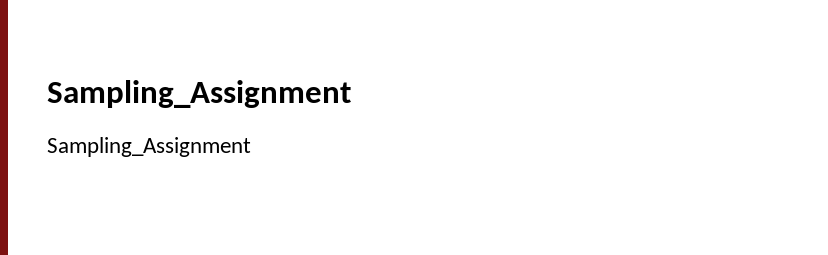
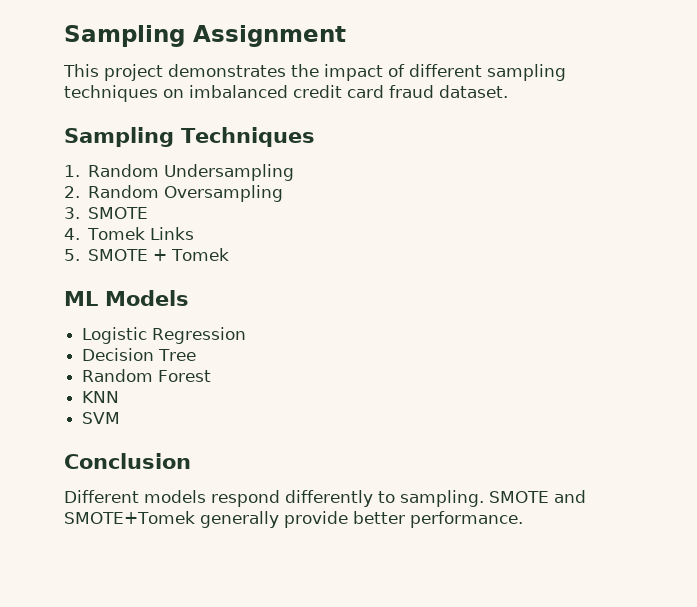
[47,80,351,108] [47,137,251,157] Sampling_Assignment // Sampling_Assignment -> [64,25,346,47] [63,64,566,81] [64,85,508,102] [64,127,315,147] [64,164,295,181] [64,185,284,202] [64,207,149,219] [64,227,195,240] [64,248,230,261] [64,290,189,306] [82,327,247,344] [82,348,197,361] [82,369,212,382] [82,391,120,403] [82,412,121,424] [64,453,191,469] [64,490,586,507] [64,511,523,528] Sampling Assignment // This project demonstrates the impact of different sampling techniques on imbalanced credit card fraud dataset. // Sampling Techniques // 1. Random Undersampling // 2. Random Oversampling // 3. SMOTE // 4. Tomek Links // 5. SMOTE + Tomek // ML Models // Logistic Regression // Decision Tree // Random Forest // KNN // SVM // Conclusion // Different models respond differently to sampling. SMOTE and SMOTE+Tomek generally provide better performance.

